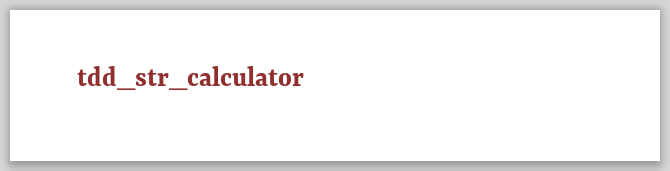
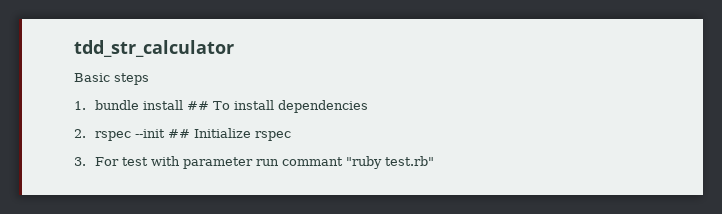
(304, 78) none -> [74,73,149,85] [74,100,368,113] [74,128,291,141] [74,156,434,169] // Basic steps // 1. bundle install ## To install dependencies // 2. rspec --init ## Initialize rspec // 3. For test with parameter run commant "ruby test.rb"

